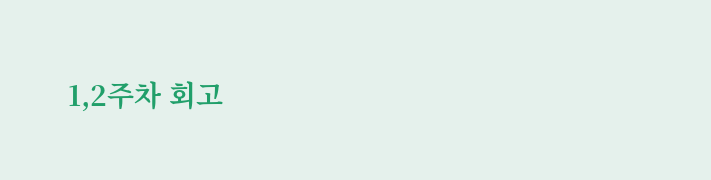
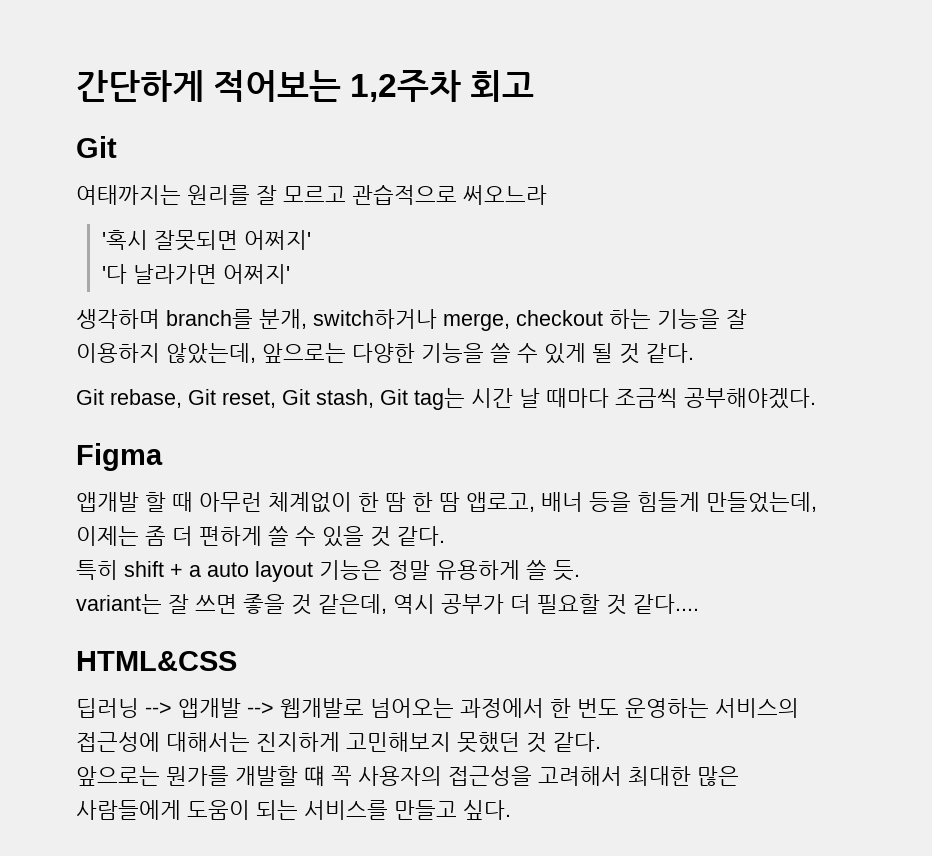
(68, 96) none -> [76,70,342,102] 간단하게 적어보는
(223, 95) none -> [76,136,117,158] [76,184,547,205] [101,230,311,251] [101,264,290,284] [76,309,747,331] [76,343,694,364] [76,388,816,410] [76,443,163,471] [76,492,817,513] [76,526,445,547] [76,560,580,582] [76,594,699,615] [76,651,237,671] [76,698,799,718] [76,732,601,753] [76,765,739,787] [76,800,511,820] // Git // 여태까지는 원리를 잘 모르고 관습적으로 써오느라 // '혹시 잘못되면 어쩌지' // '다 날라가면 어쩌지' // 생각하며 branch를 분개, switch하거나 merge, checkout 하는 기능을 잘 이용하지 않았는데, 앞으로는 다양한 기능을 쓸 수 있게 될 것 같다. // Git rebase, Git reset, Git stash, Git tag는 시간 날 때마다 조금씩 공부해야겠다. // Figma // 앱개발 할 때 아무런 체계없이 한 땀 한 땀 앱로고, 배너 등을 힘들게 만들었는데, 이제는 좀 더 편하게 쓸 수 있을 것 같다. // 특히 shift + a auto layout 기능은 정말 유용하게 쓸 듯. // variant는 잘 쓰면 좋을 것 같은데, 역시 공부가 더 필요할 것 같다.... // HTML&CSS // 딥러닝 --> 앱개발 --> 웹개발로 넘어오는 과정에서 한 번도 운영하는 서비스의 접근성에 대해서는 진지하게 고민해보지 못했던 것 같다. // 앞으로는 뭔가를 개발할 떄 꼭 사용자의 접근성을 고려해서 최대한 많은 사람들에게 도움이 되는 서비스를 만들고 싶다.

